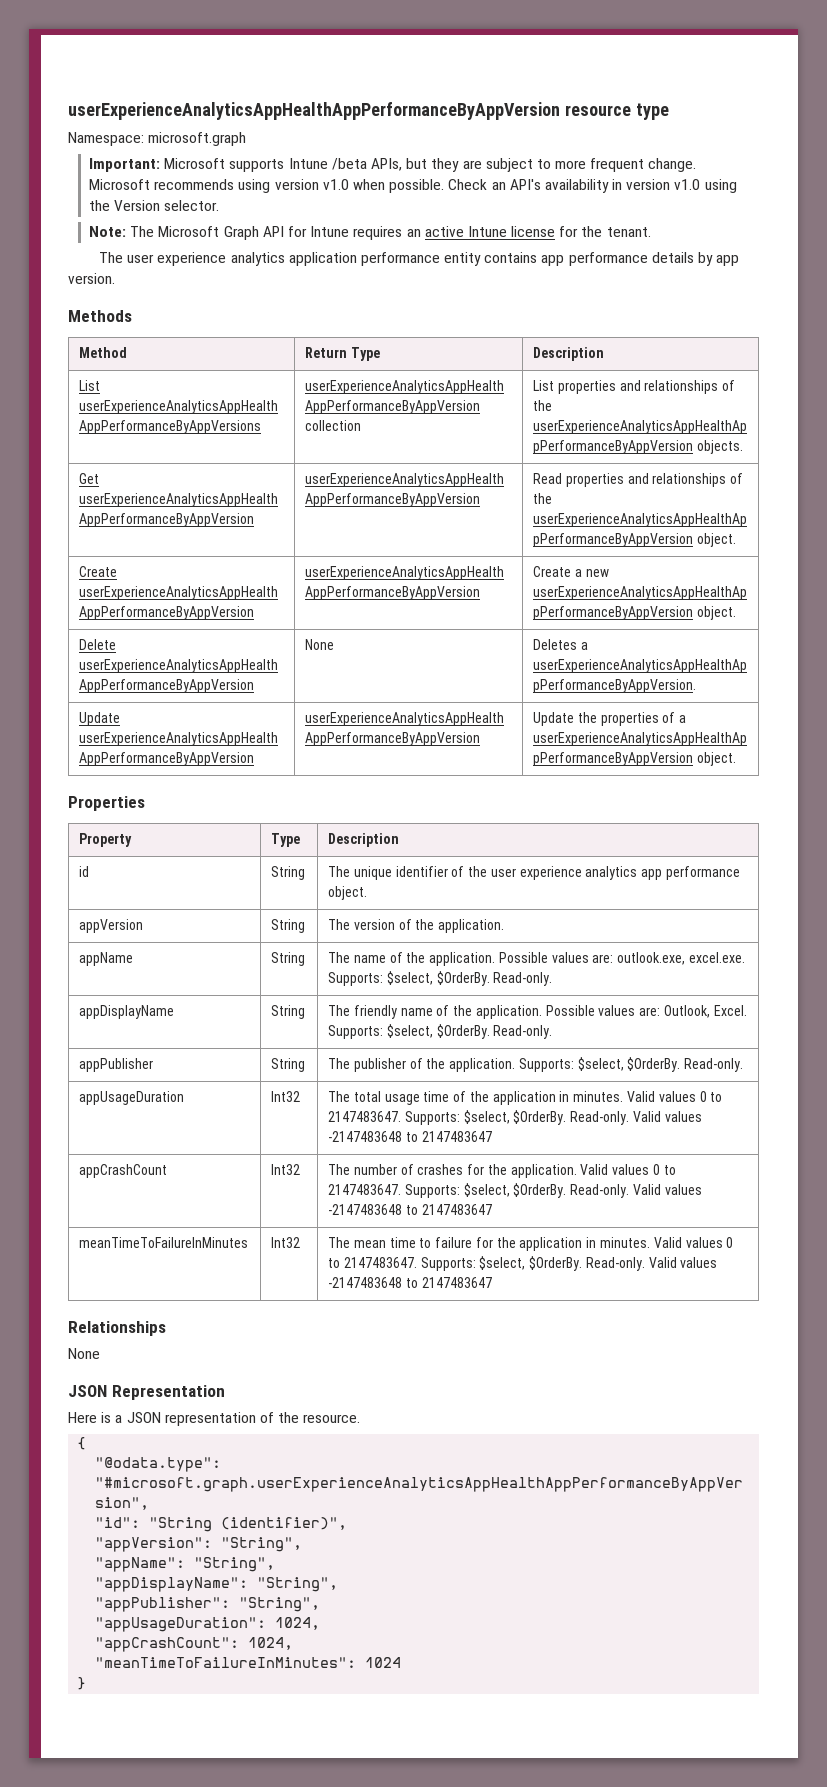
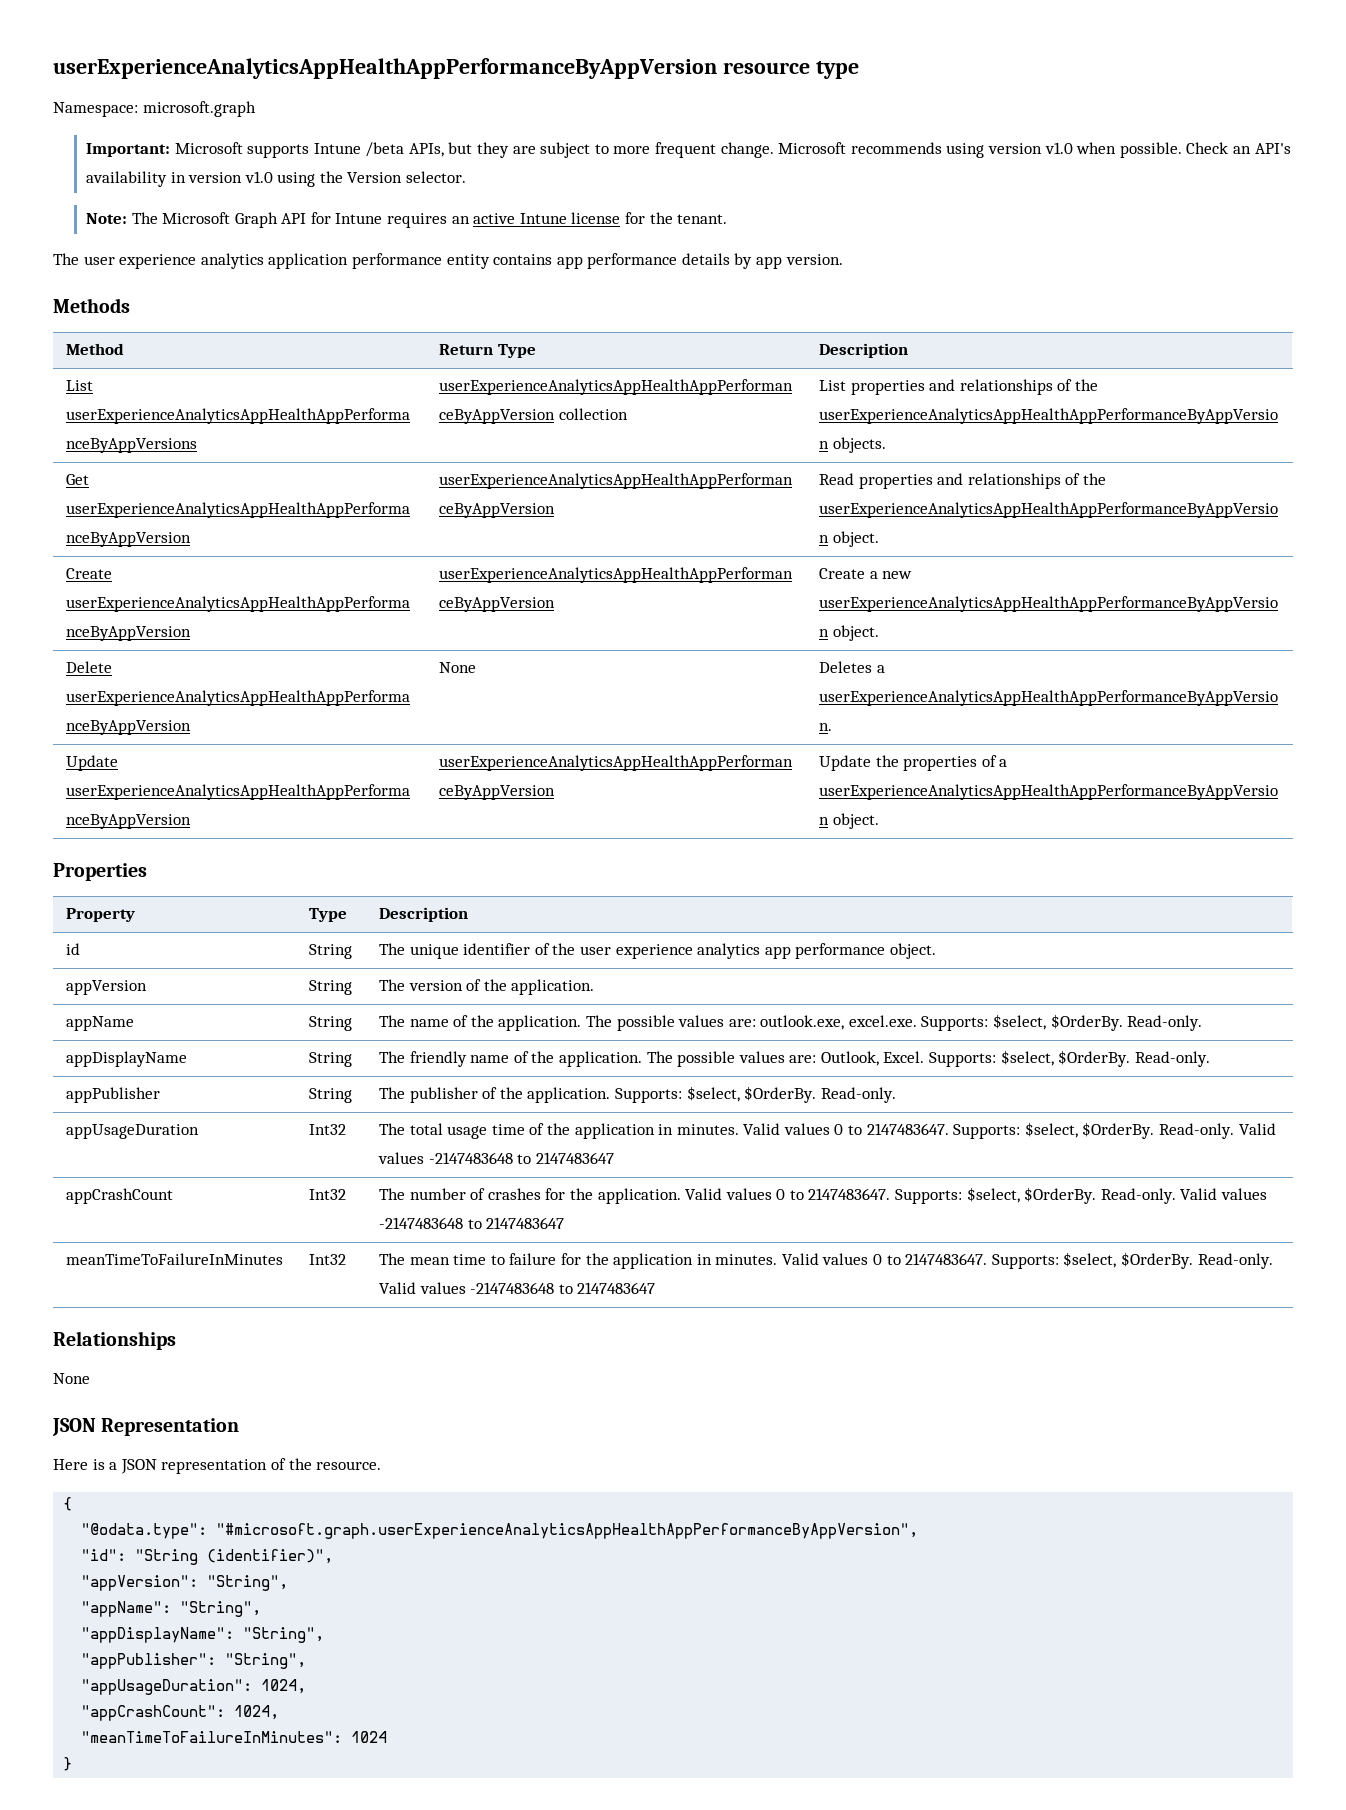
[498,952,548,963] Possible -> [585,1015,675,1031] The possible
[545,1005,595,1016] Possible -> [646,1051,736,1067] The possible

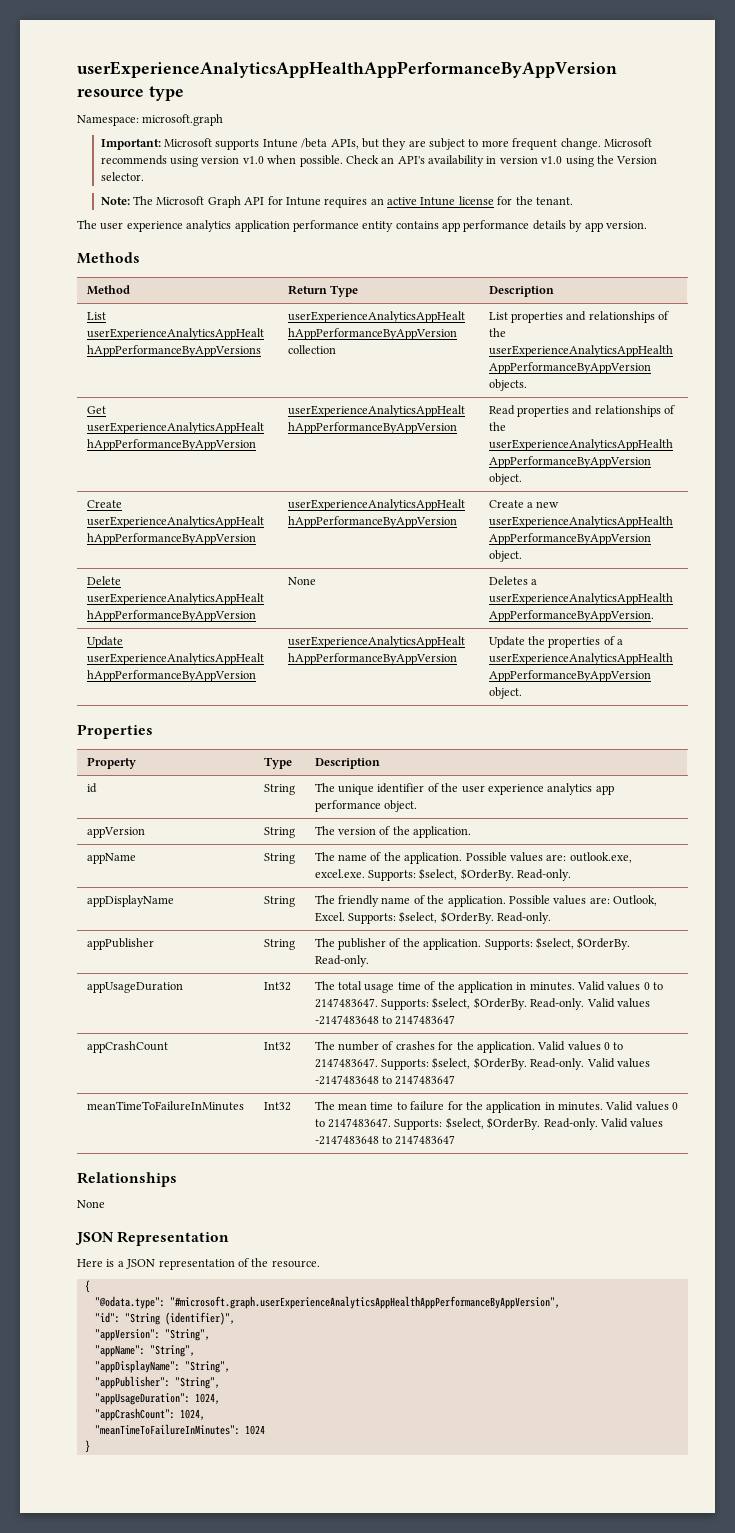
[585,1015,675,1031] The possible -> [465,852,507,862] Possible
[646,1051,736,1067] The possible -> [508,895,550,905] Possible

